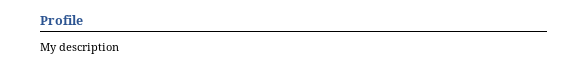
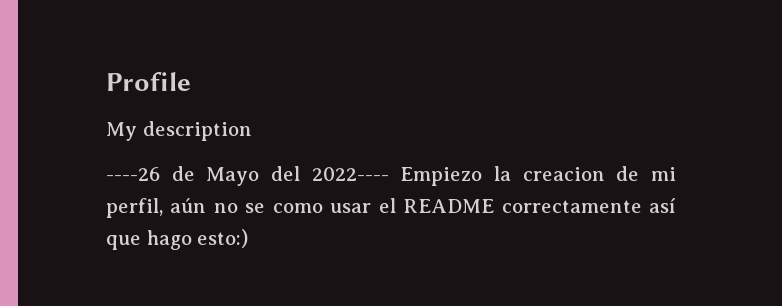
(119, 48) none -> [106,166,677,186] [106,198,677,218] [106,229,249,250] // ----26 de Mayo del 2022---- Empiezo la creacion de mi perfil, aún no se como usar el README correctamente así que hago esto:)

